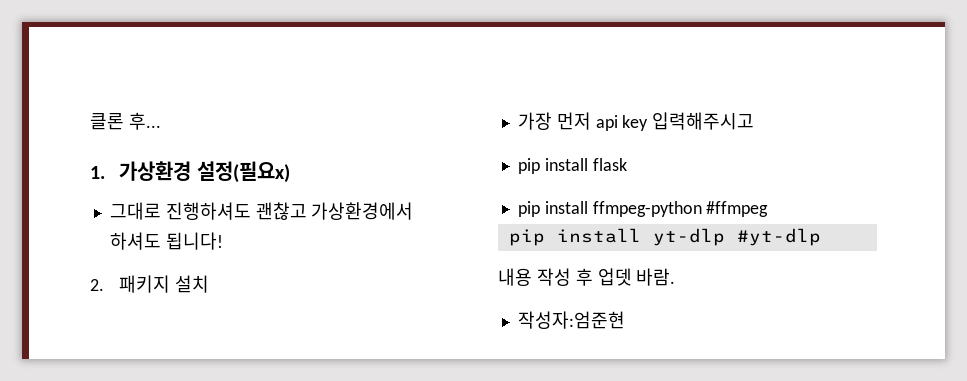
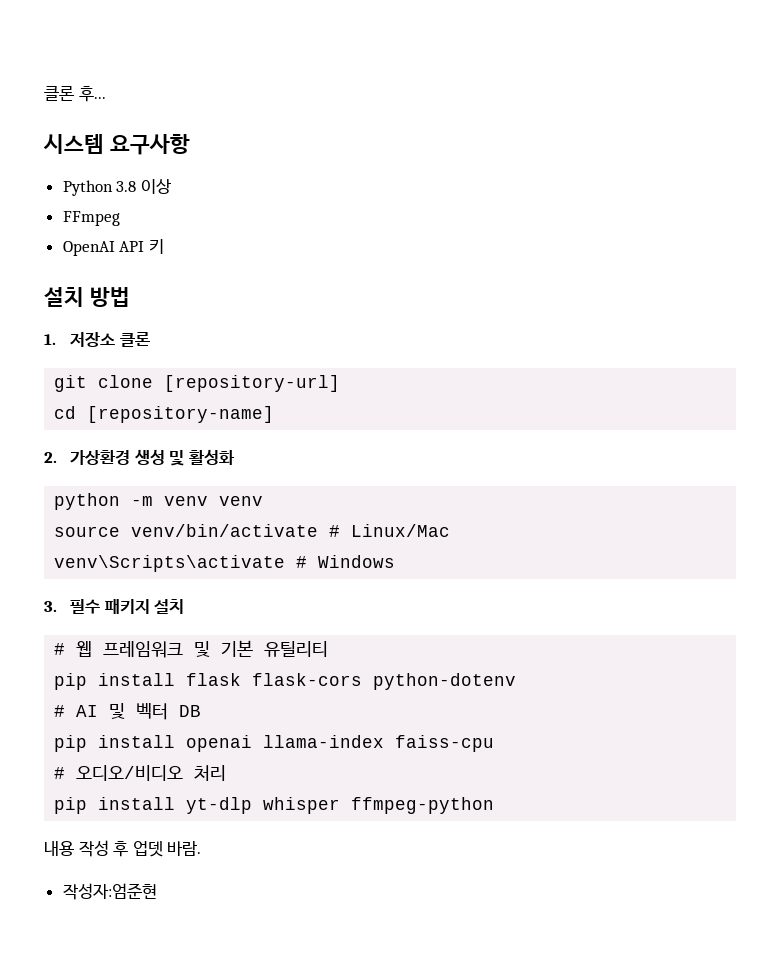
[90,161,290,183] [109,202,414,220] [109,232,223,250] [90,275,210,293] [517,112,755,131] [517,158,627,174] [517,201,769,217] 1. 가상환경 설정(필요x) // 그대로 진행하셔도 괜찮고 가상환경에서 하셔도 됩니다! // 2. 패키지 설치 // 가장 먼저 api key 입력해주시고 // pip install flask // pip install ffmpeg-python #ffmpeg -> [43,134,190,155] [62,179,171,196] [62,211,120,226] [62,239,164,256] [44,287,130,307] [44,332,151,347] [54,375,341,392] [54,406,275,423] [44,449,235,466] [54,493,264,510] [54,524,451,537] [54,555,396,572] [44,599,185,614] [54,640,329,658] [54,673,517,690] [54,703,202,720] [54,735,495,752] [54,765,227,781] 시스템 요구사항 // Python 3.8 이상 // FFmpeg // OpenAI API 키 // 설치 방법 // 1. 저장소 클론 // git clone [repository-url] // cd [repository-name] // 2. 가상환경 생성 및 활성화 // python -m venv venv // source venv/bin/activate # Linux/Mac // venv\Scripts\activate # Windows // 3. 필수 패키지 설치 // # 웹 프레임워크 및 기본 유틸리티 // pip install flask flask-cors python-dotenv // # AI 및 벡터 DB // pip install openai llama-index faiss-cpu // # 오디오/비디오 처리
[736,228,821,246] #yt-dlp -> [263,797,495,814] whisper ffmpeg-python

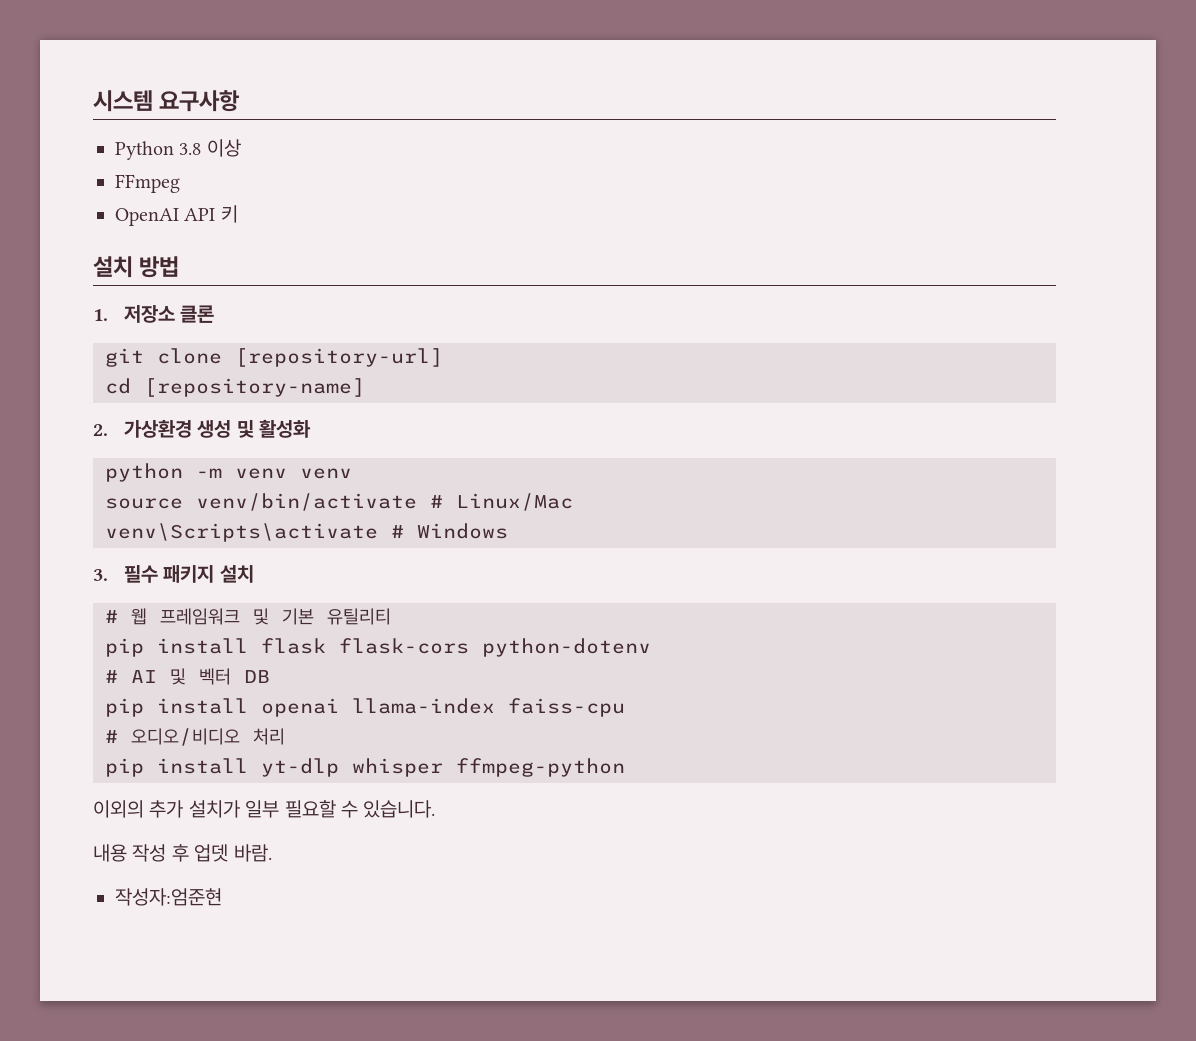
[44,86,106,102] 클론 후... // -> (93, 101) none
(495, 805) none -> [93,800,436,818] // 이외의 추가 설치가 일부 필요할 수 있습니다.

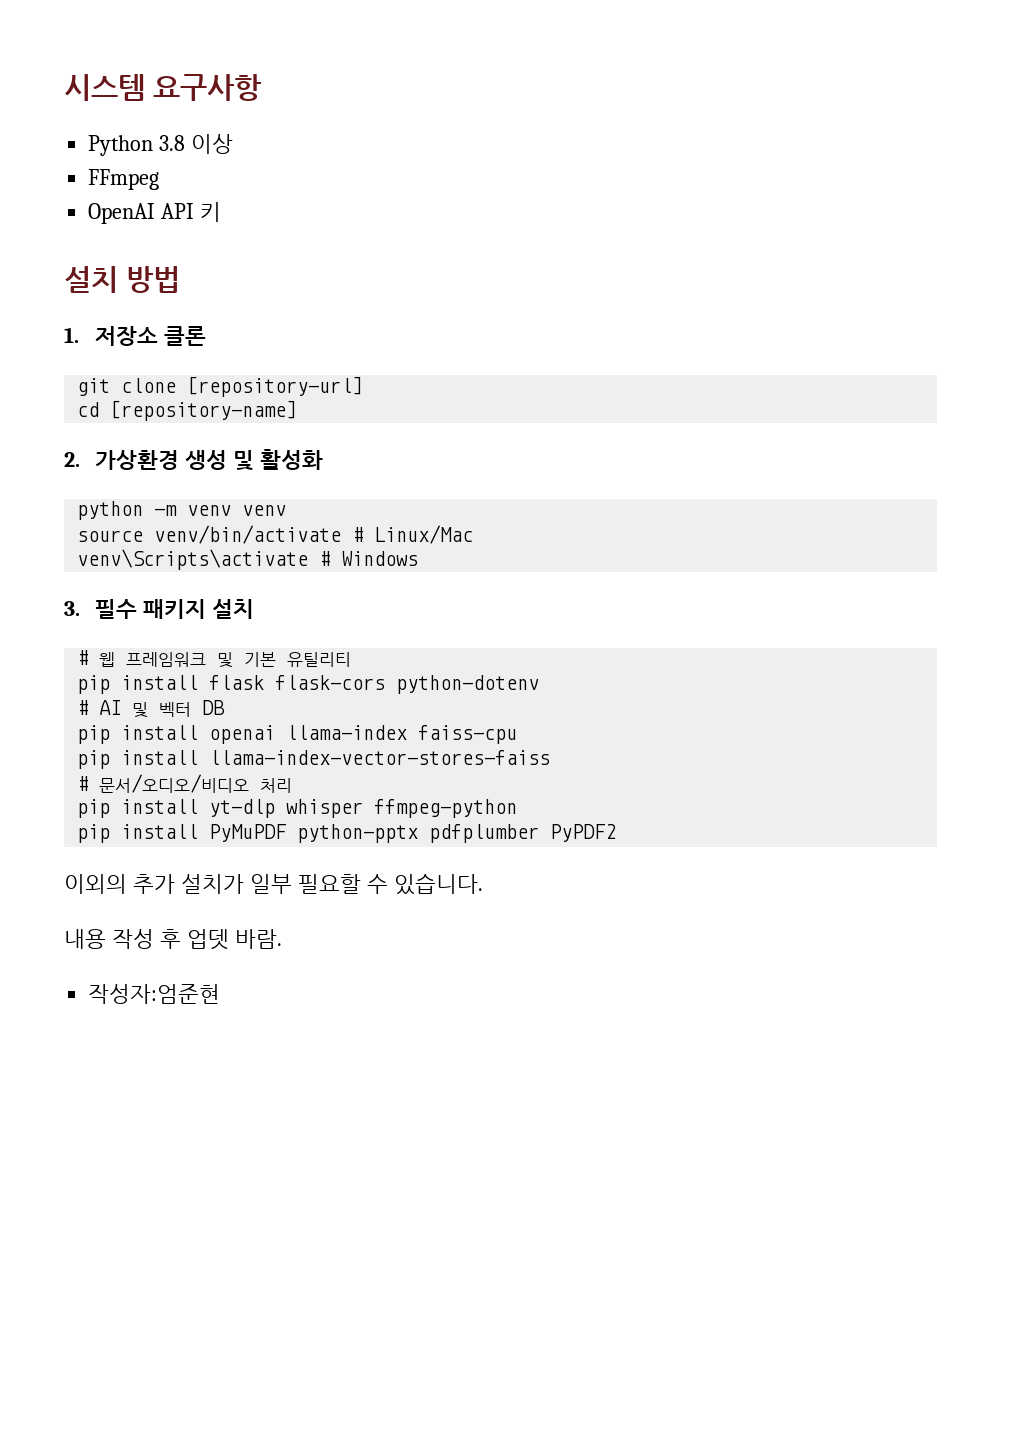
[105,728,240,746] // # 오디오/비디오 -> [77,750,551,769] [77,774,250,793] // pip install llama-index-vector-stores-faiss // # 문서/오디오/비디오
(625, 767) none -> [77,824,617,843] // pip install PyMuPDF python-pptx pdfplumber PyPDF2

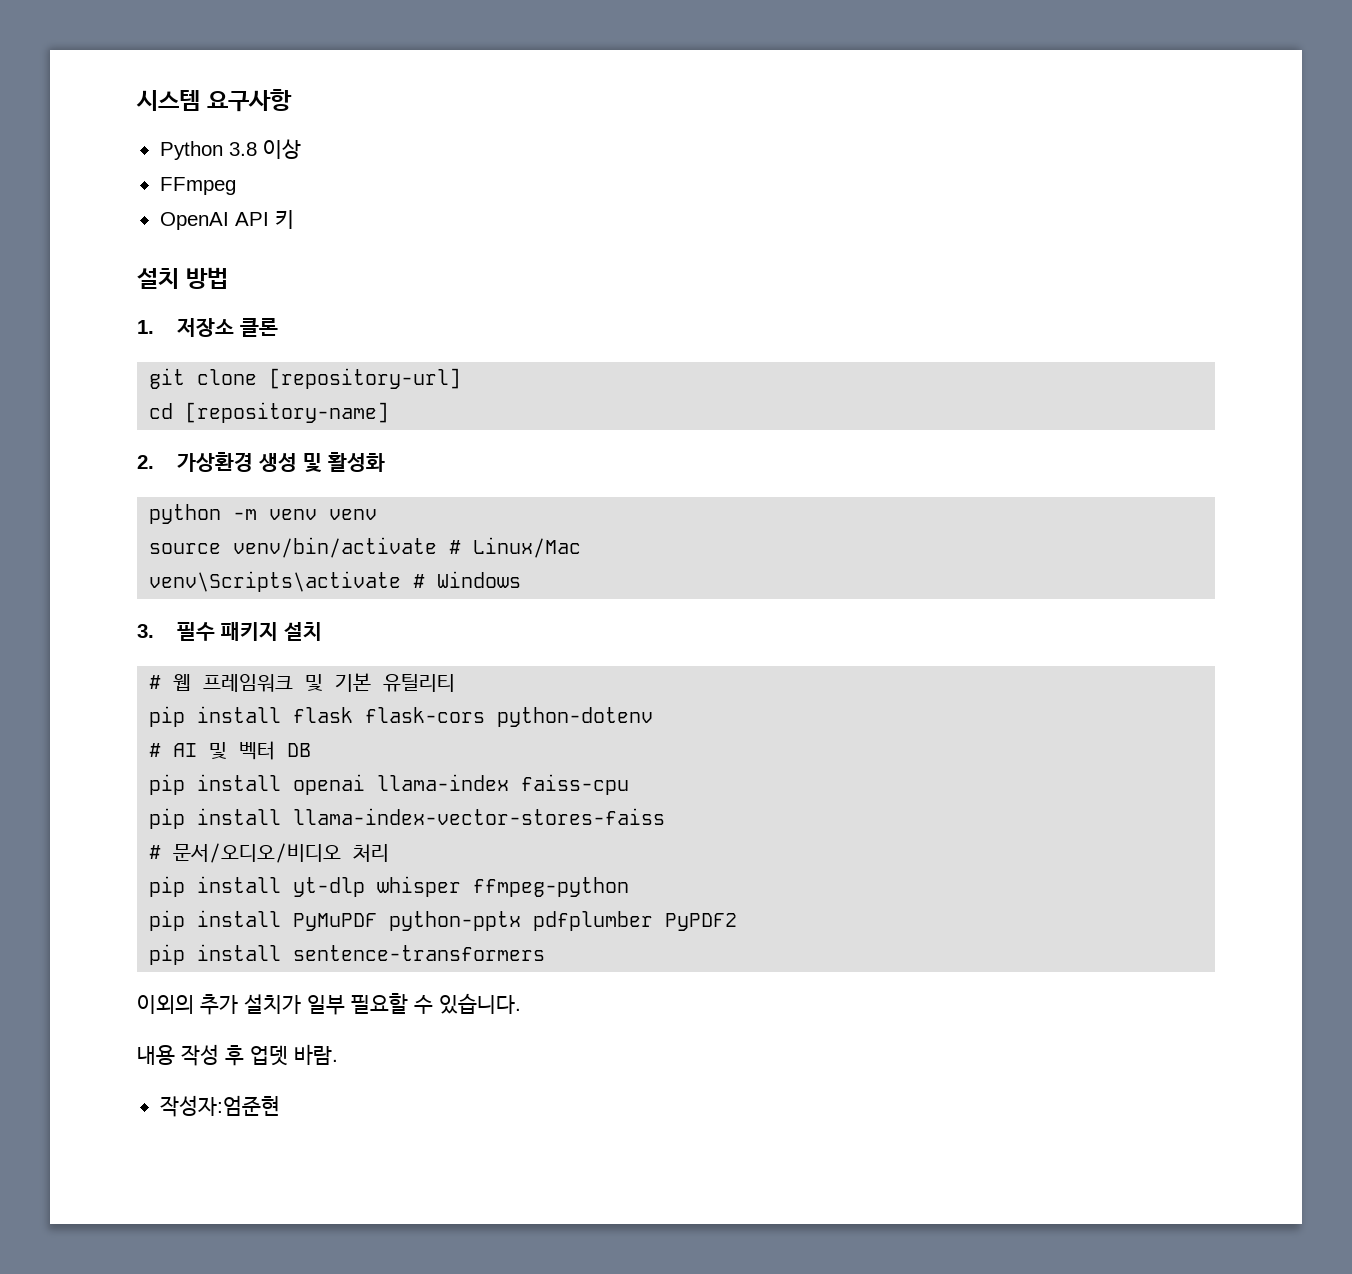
(617, 833) none -> [149,944,546,965] // pip install sentence-transformers

